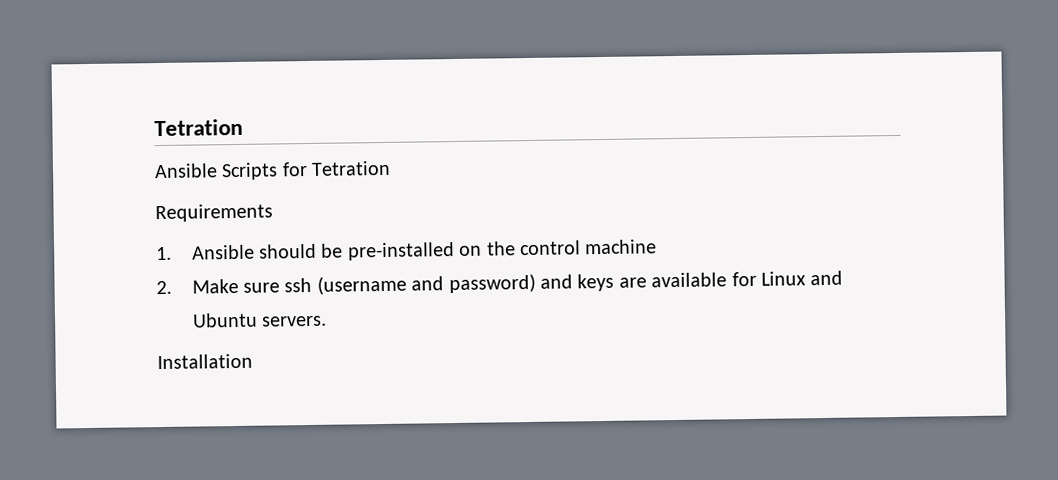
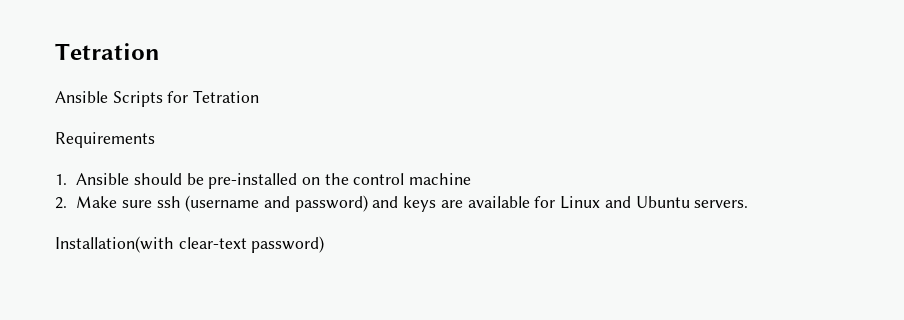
[157,353,253,370] Installation -> [55,236,325,253] Installation(with clear-text password)

